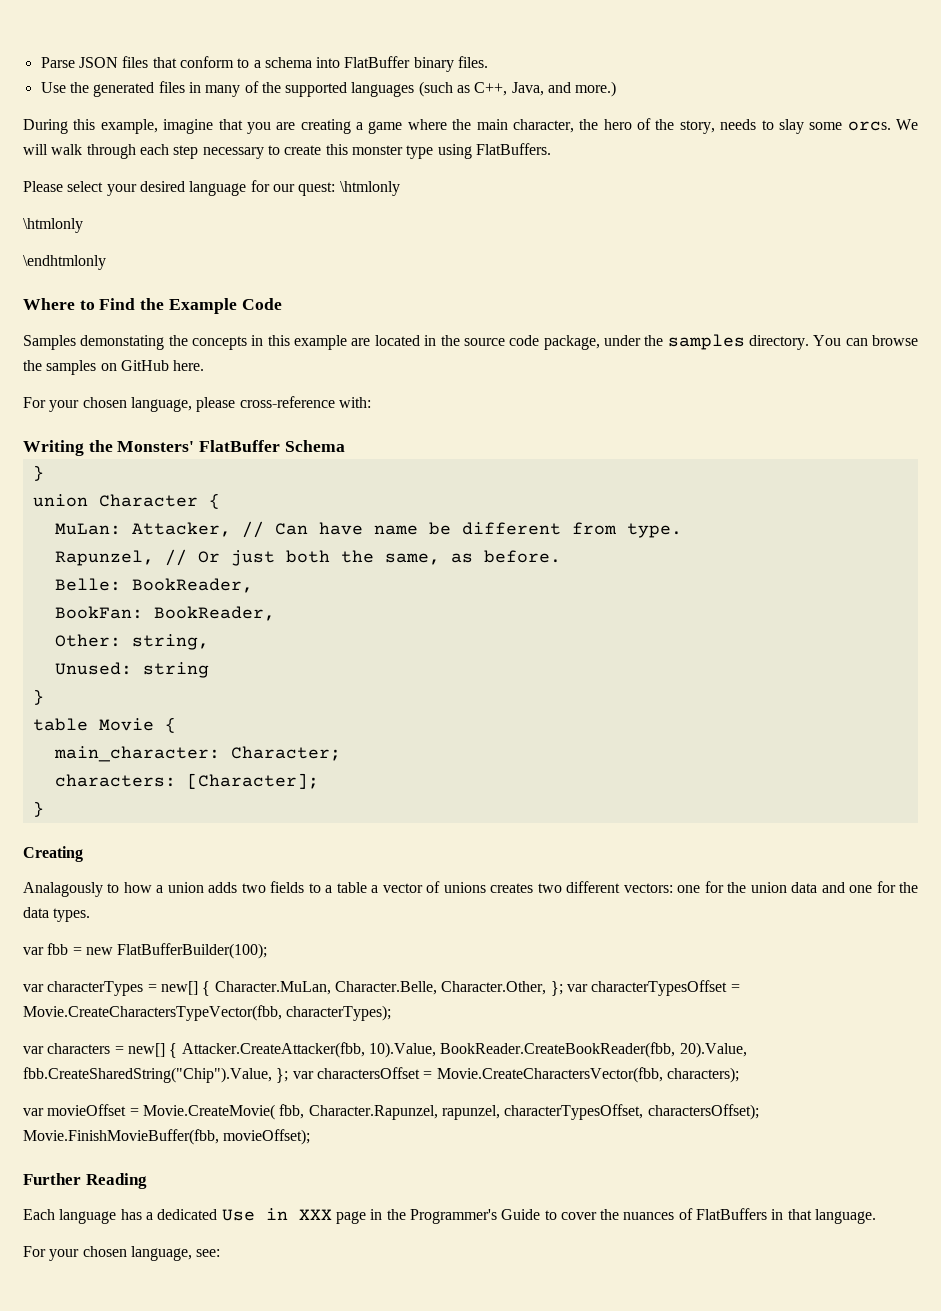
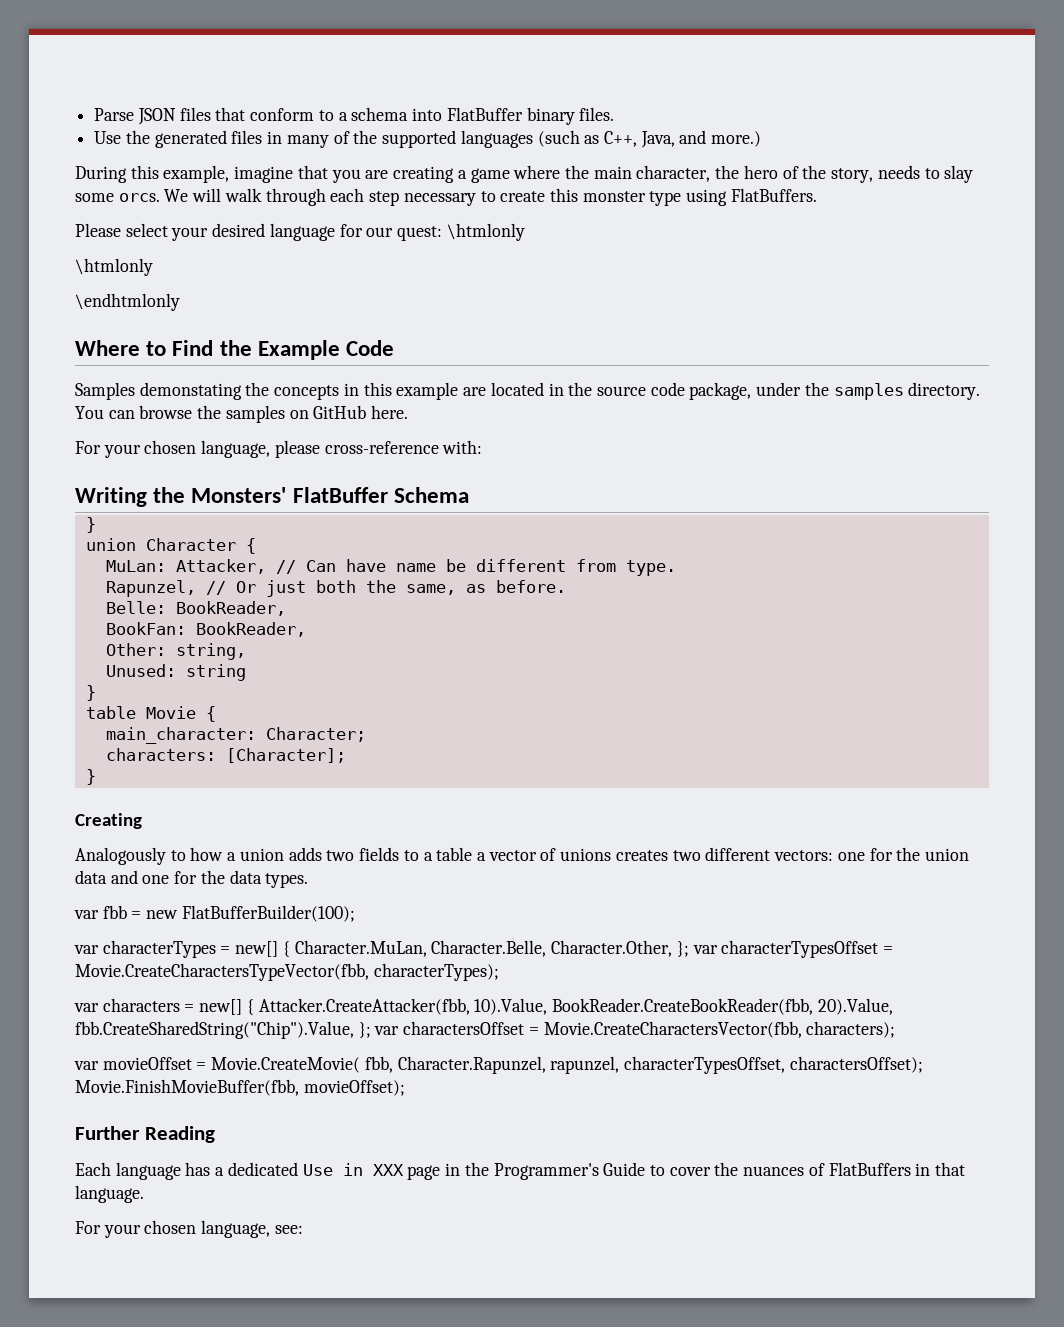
[23,882,103,897] Analagously -> [75,847,166,865] Analogously

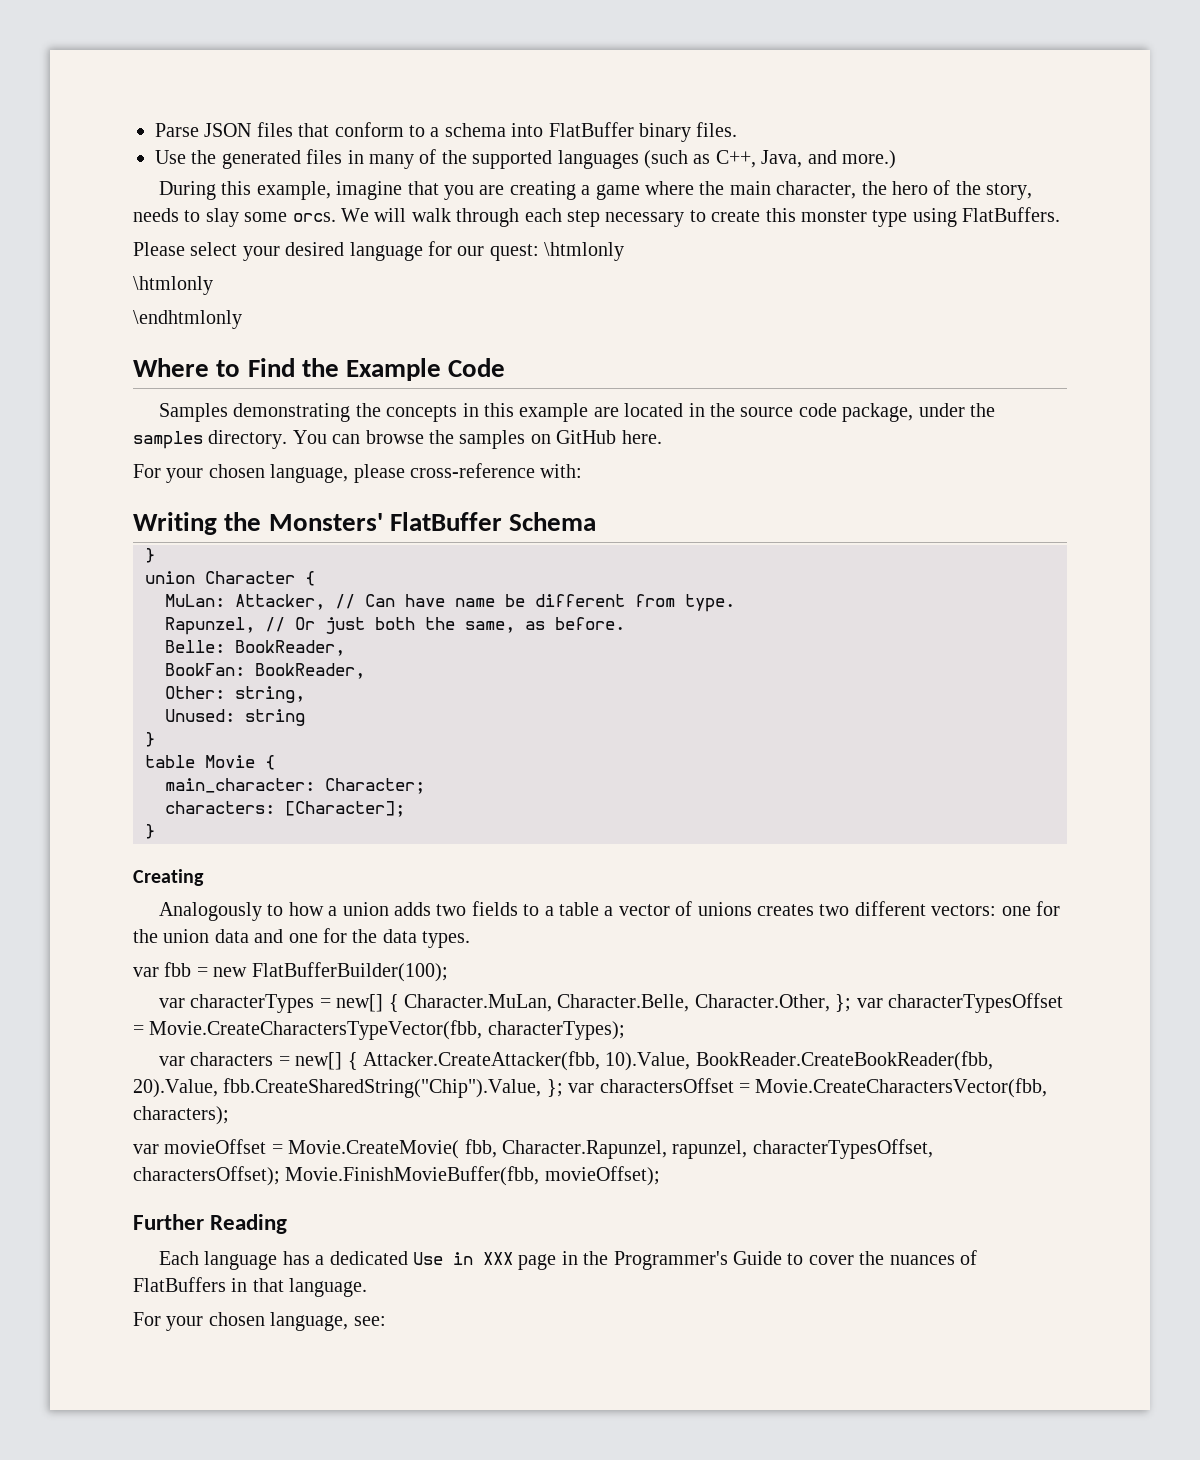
[139,382,242,400] demonstating -> [233,403,351,422] demonstrating

